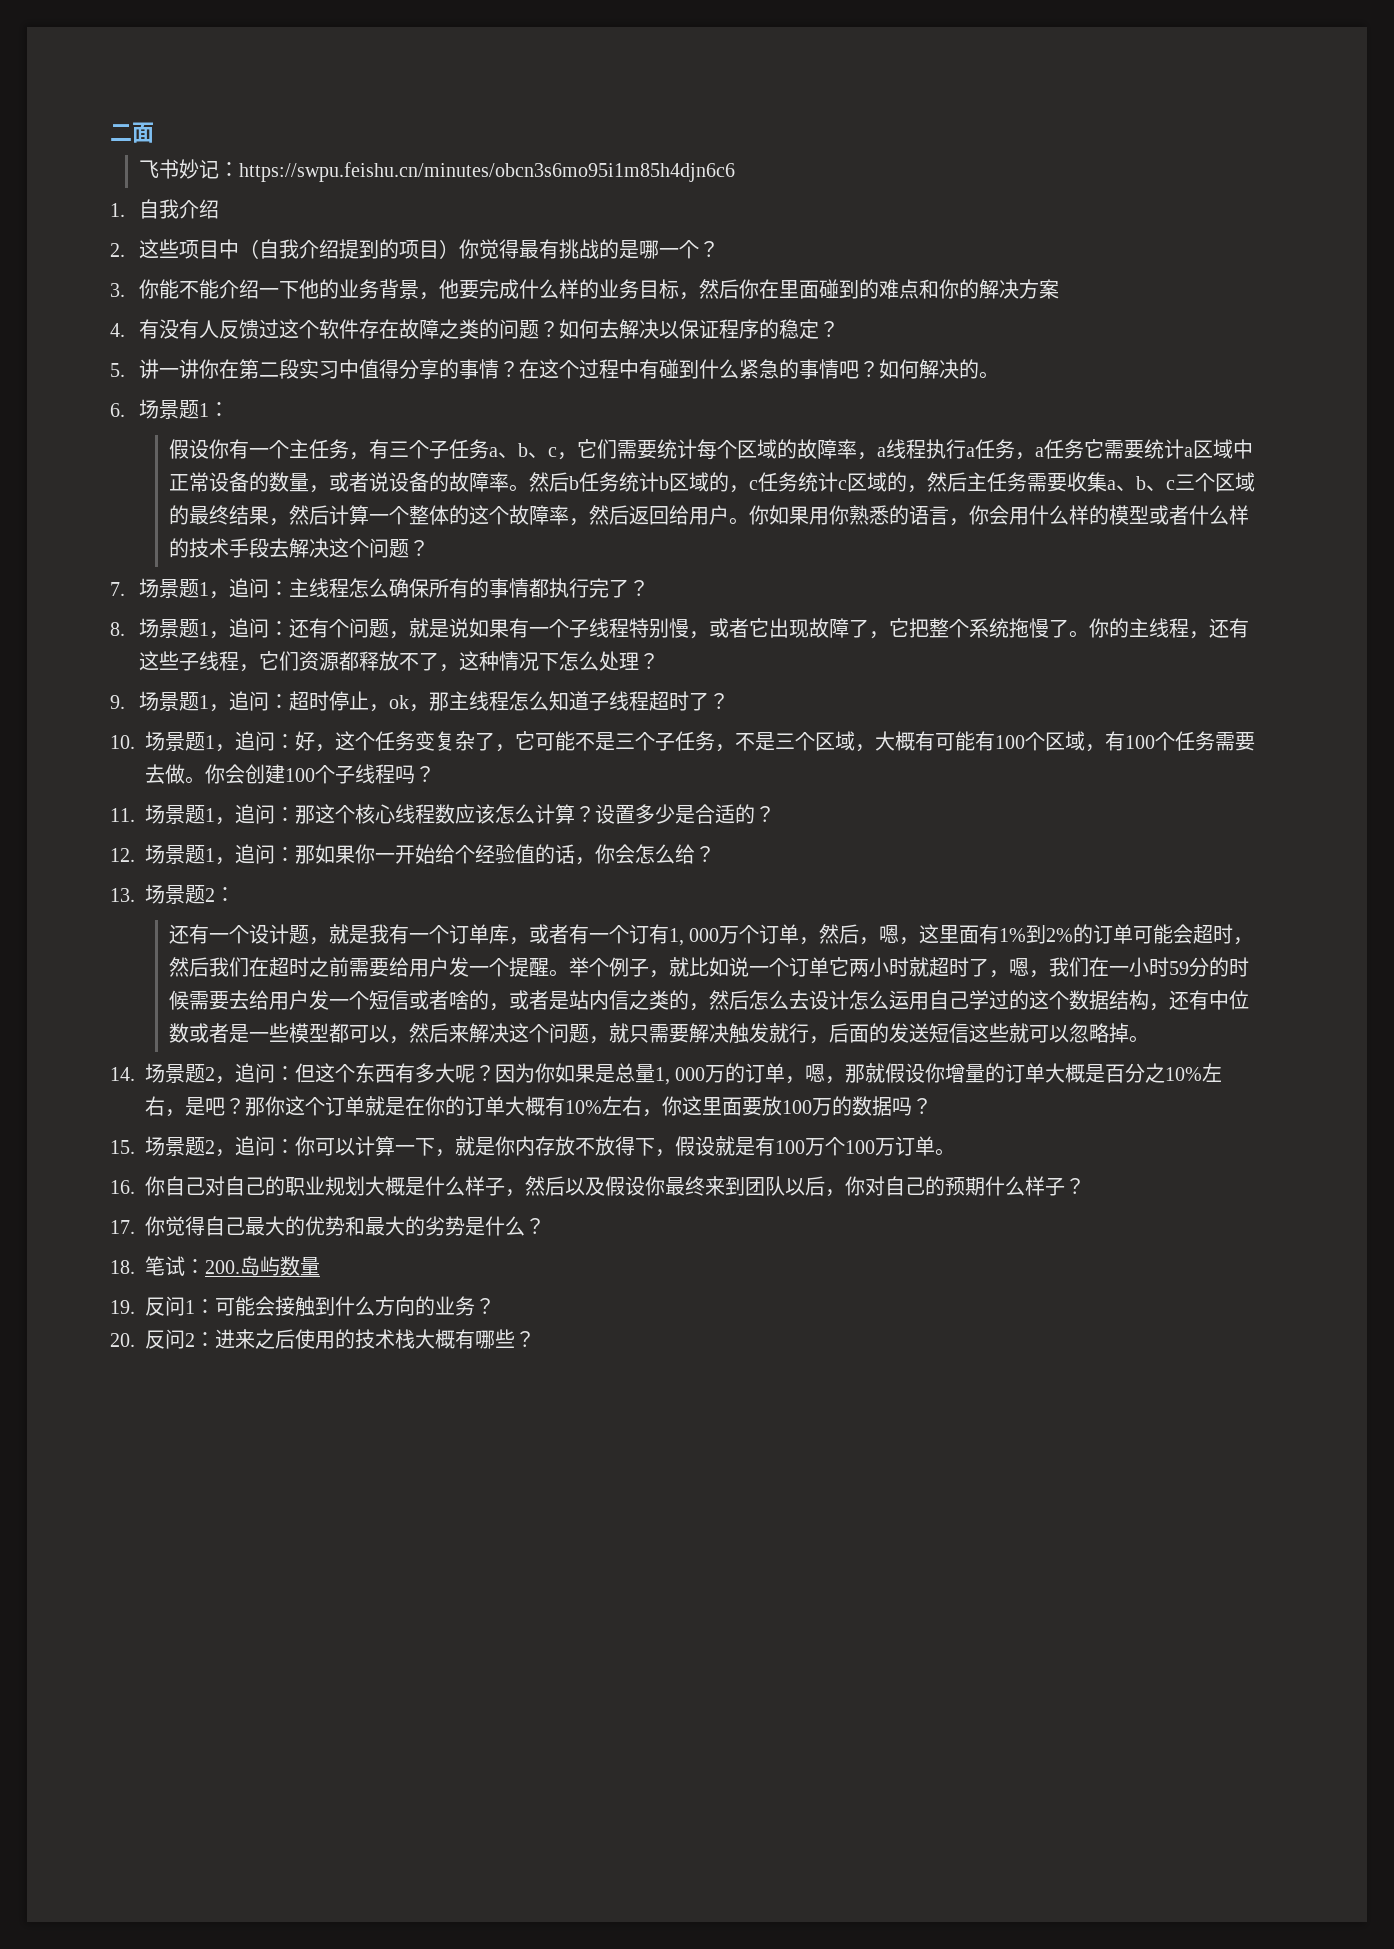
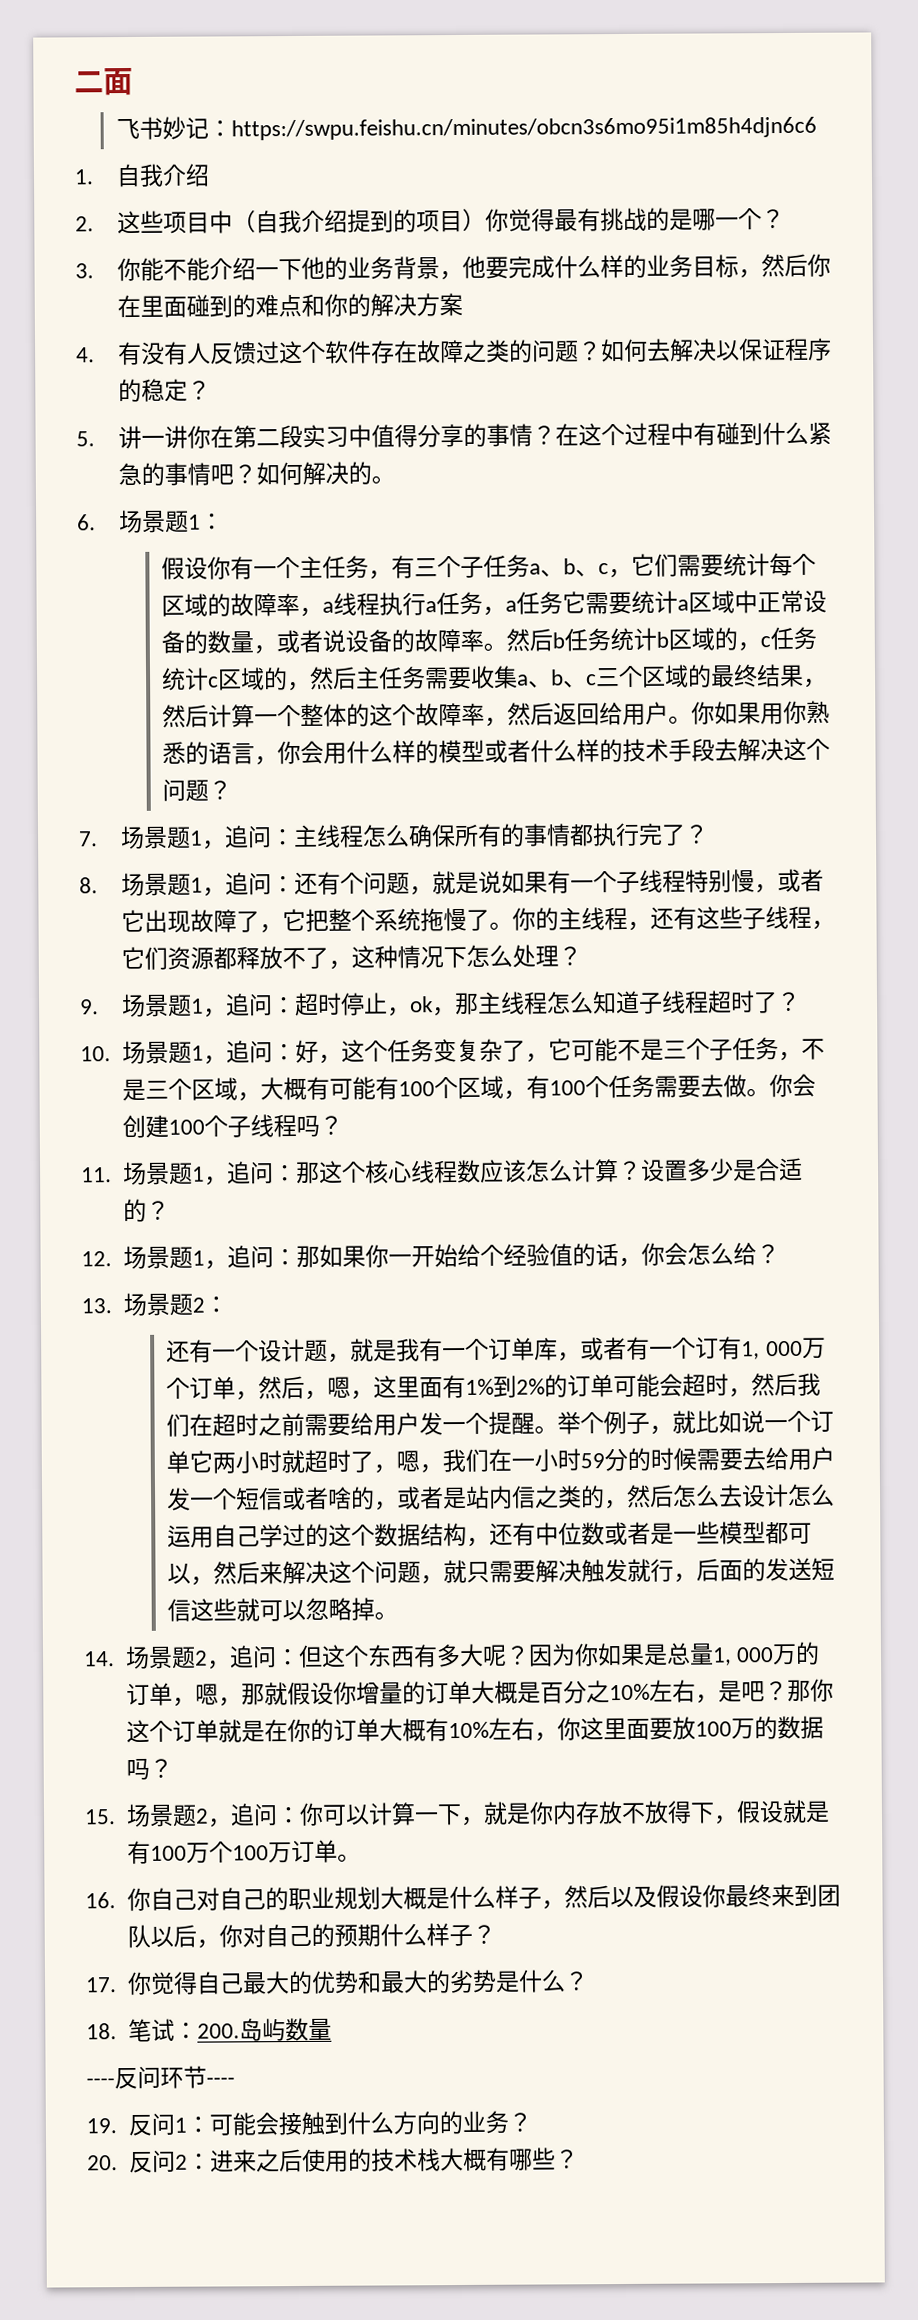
(320, 1266) none -> [86,2065,235,2090] // ----反问环节----

